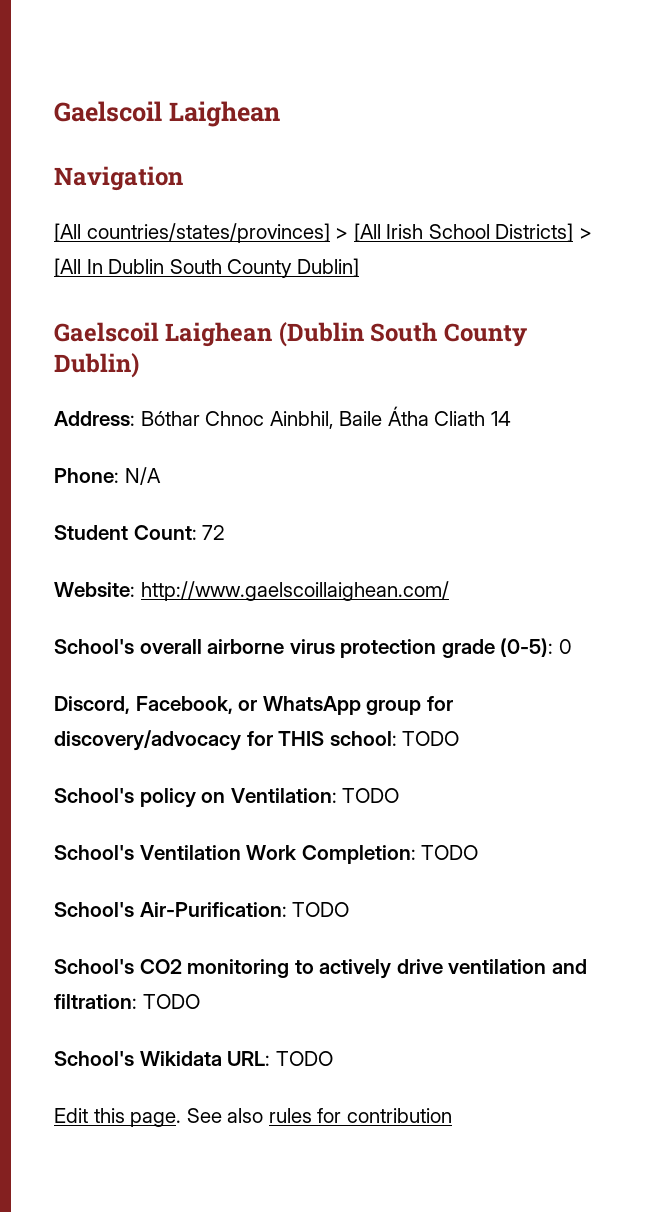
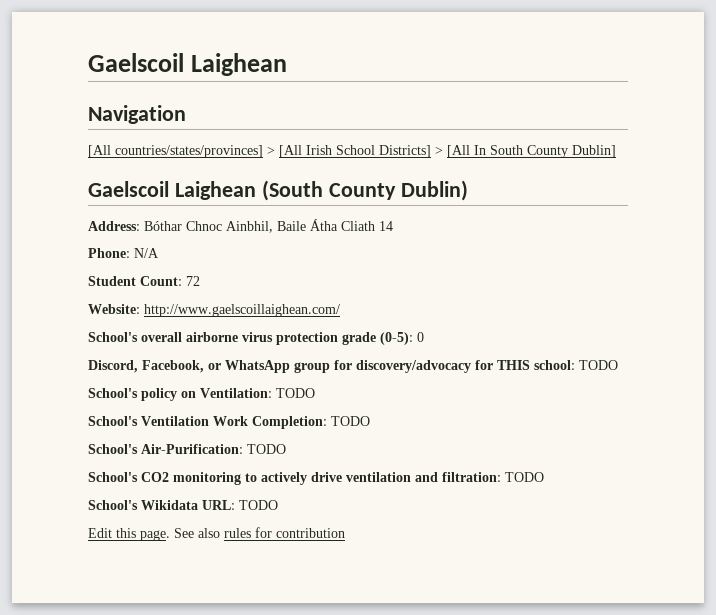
[108,259,165,274] Dublin -> (486, 150) none
[278,322,438,347] (Dublin South -> [261,180,323,201] (South

